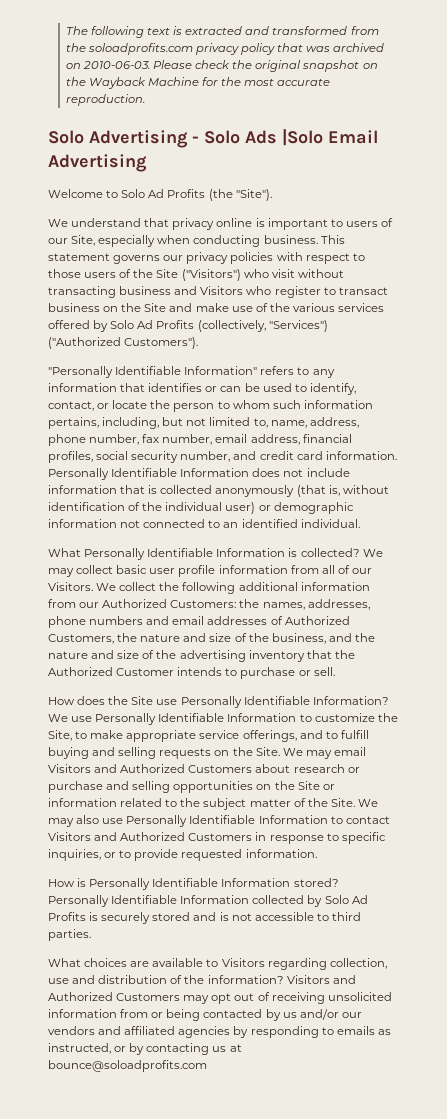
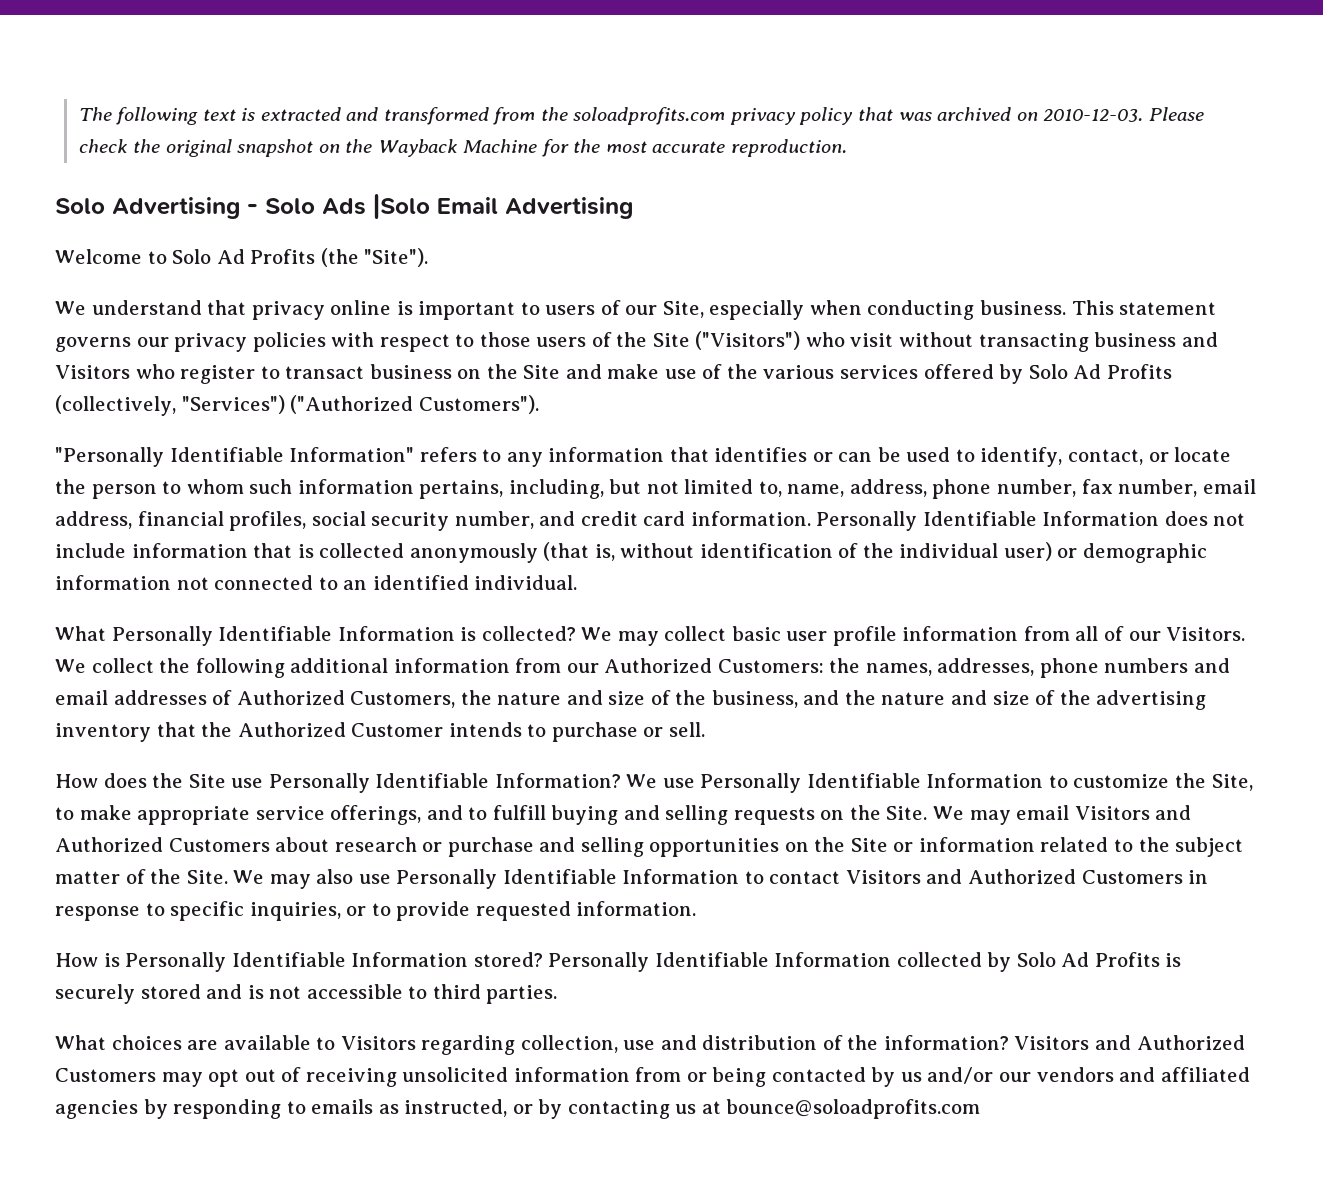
[82,61,150,69] 2010-06-03. -> [1043,109,1144,122] 2010-12-03.

